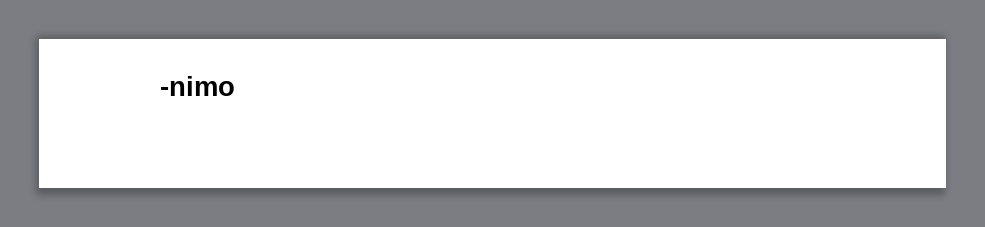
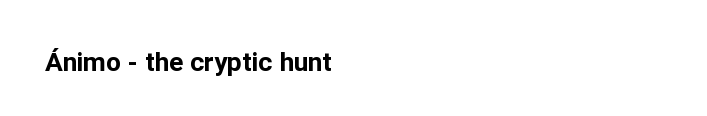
[160,76,235,96] -nimo -> [45,48,332,76] Ánimo - the cryptic hunt

